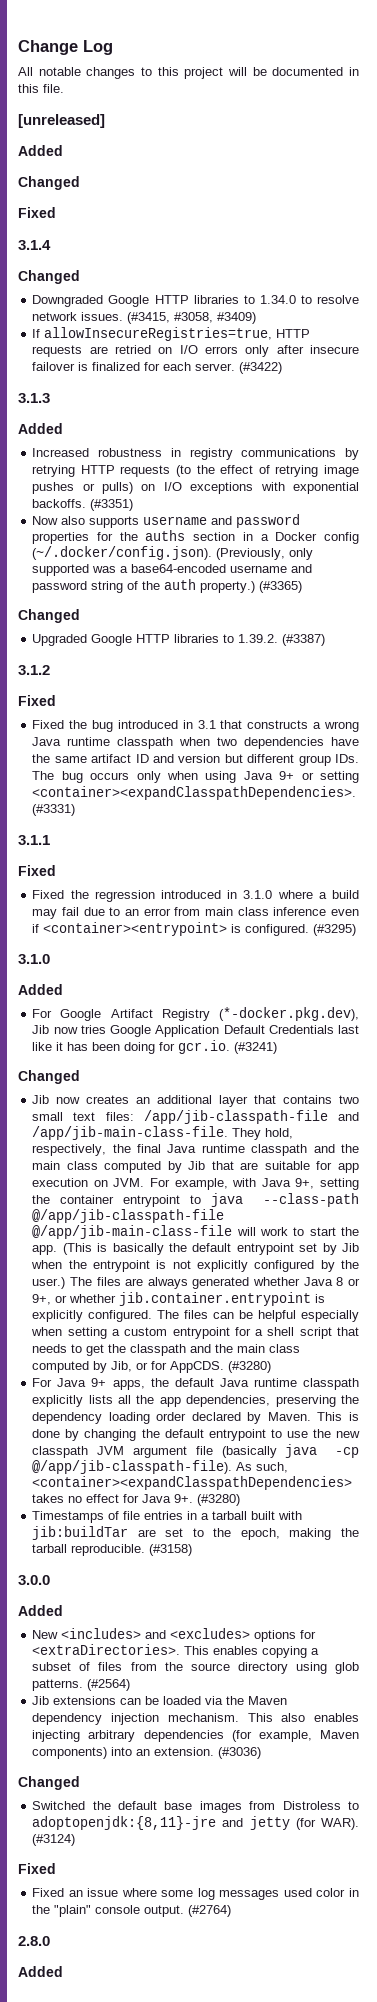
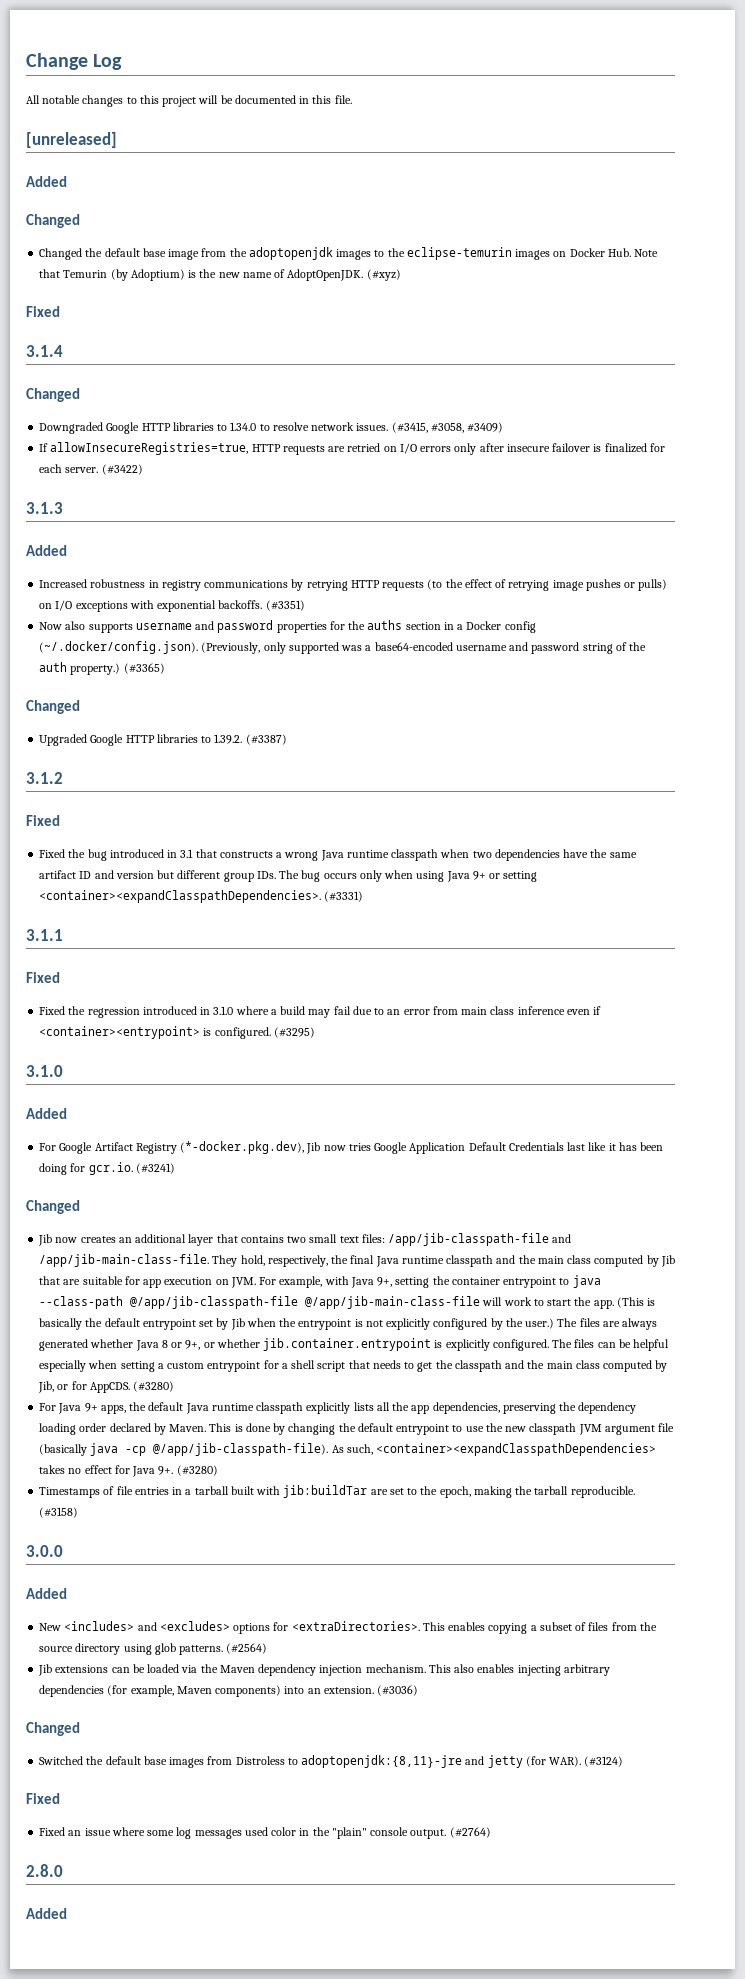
(80, 183) none -> [39,247,659,260] [39,269,401,281] // Changed the default base image from the adoptopenjdk images to the eclipse-temurin images on Docker Hub. Note that Temurin (by Adoptium) is the new name of AdoptOpenJDK. (#xyz)

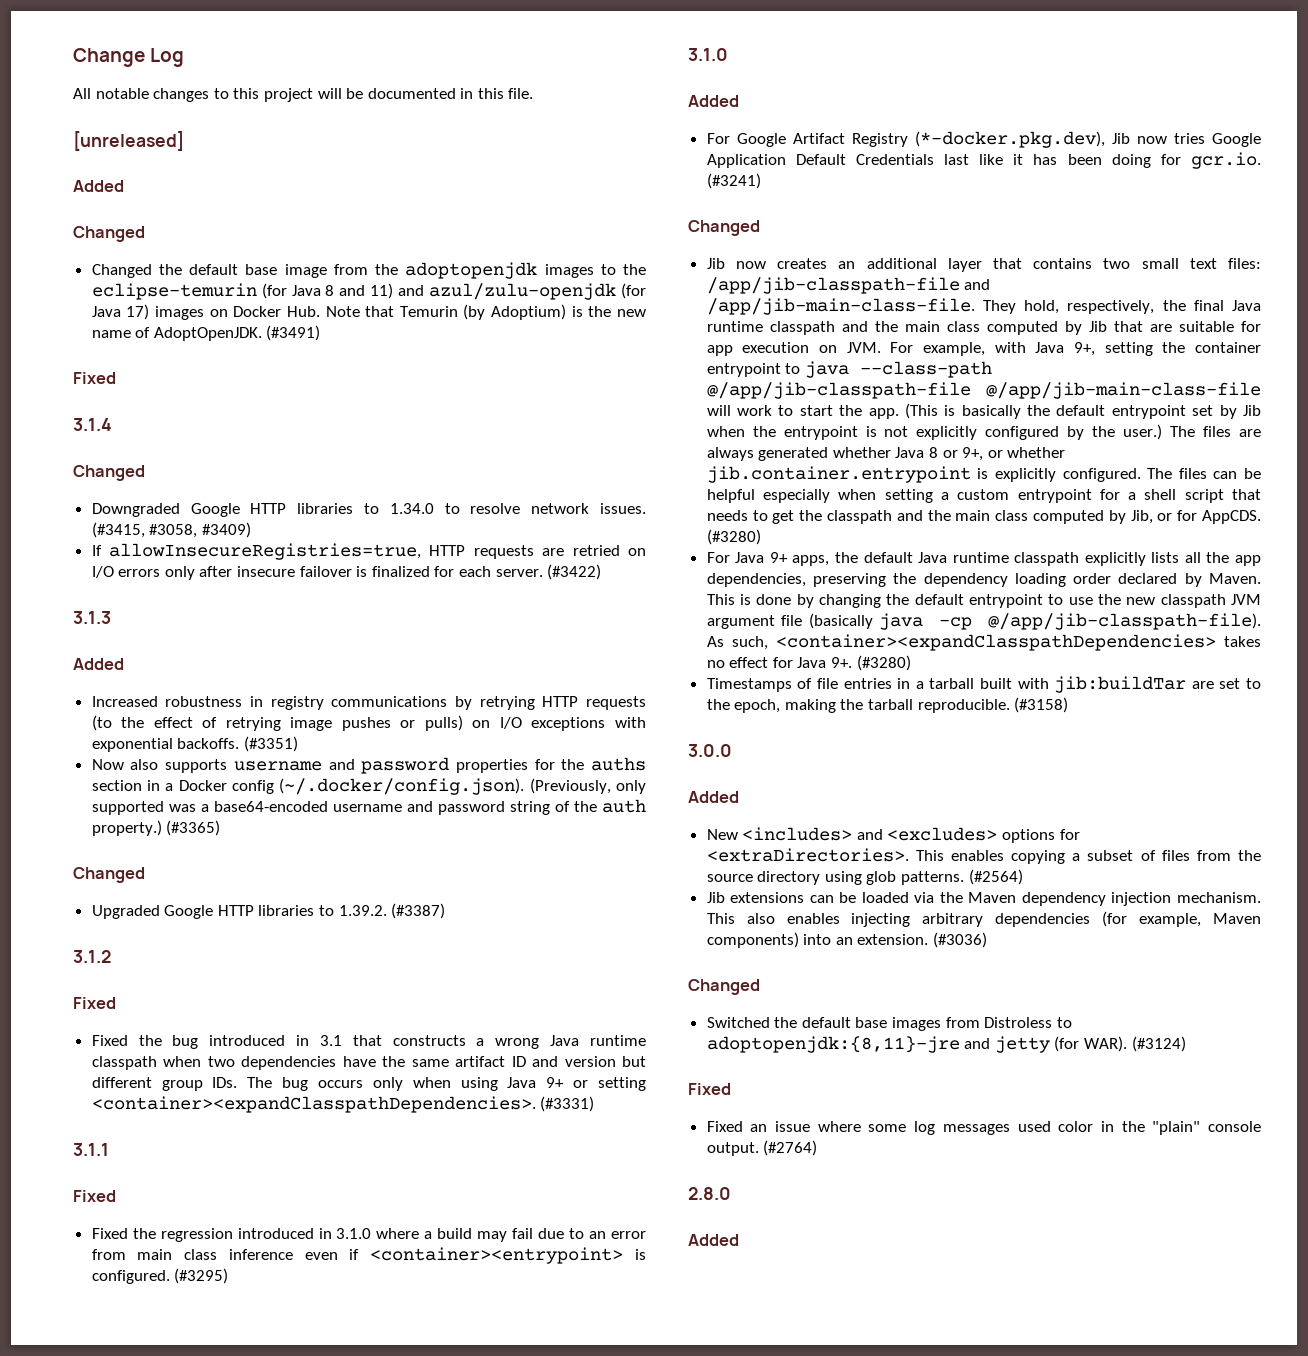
(512, 253) none -> [261,283,646,300] [91,304,150,320] (for Java 8 and 11) and azul/zulu-openjdk (for Java 17)
[366,269,401,281] (#xyz) -> [266,325,321,341] (#3491)

